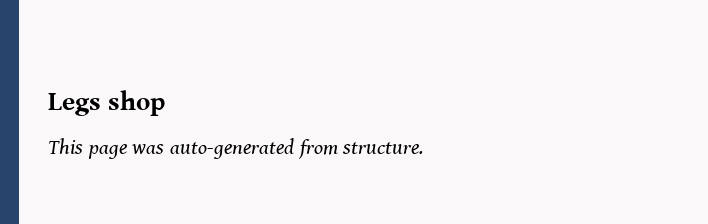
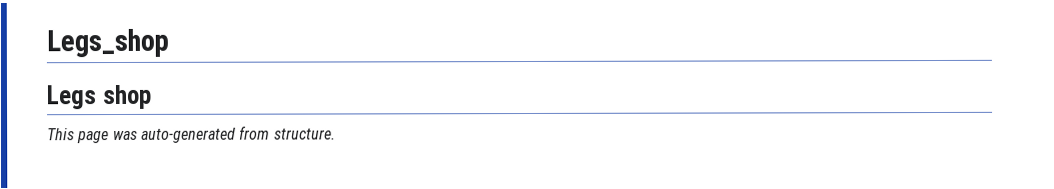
(48, 104) none -> [46,28,169,58] Legs_shop //

